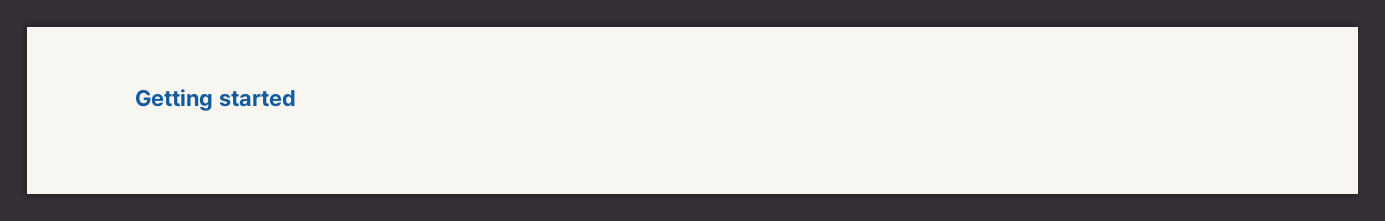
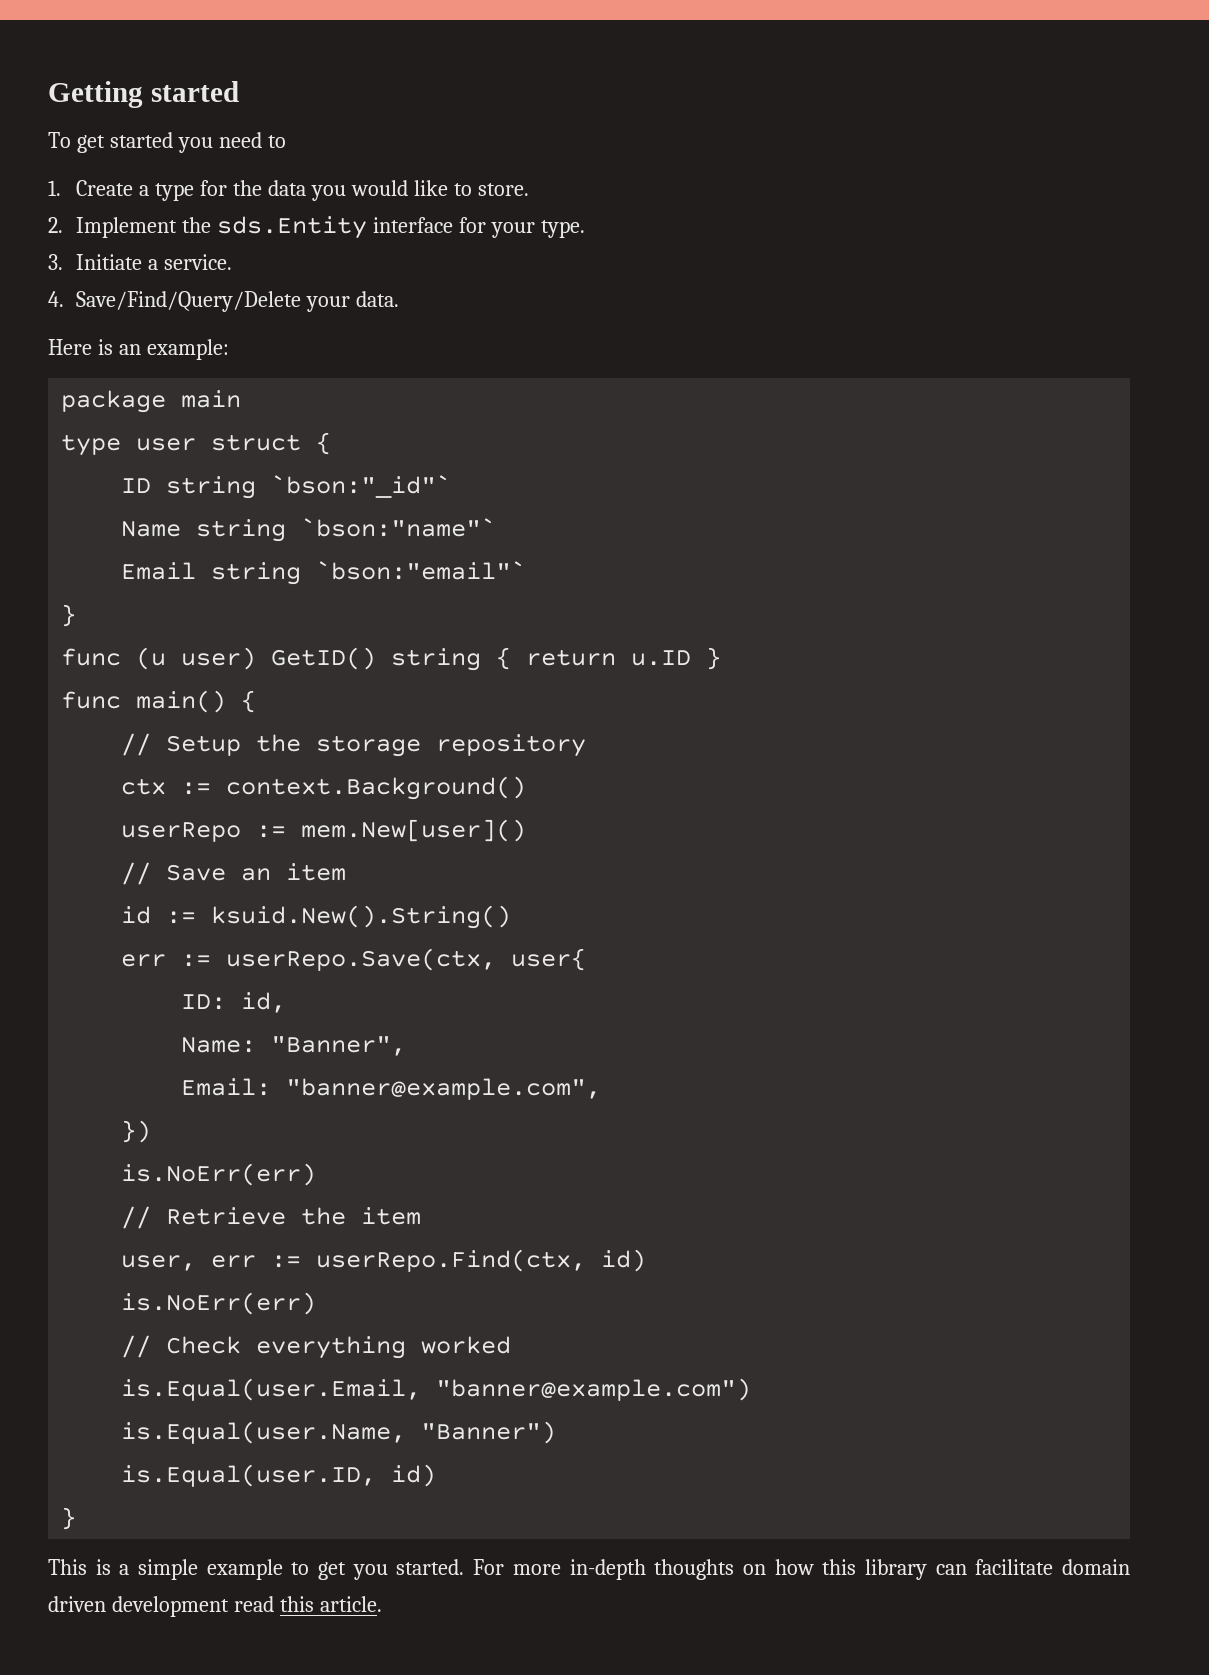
(297, 98) none -> [48,132,286,153] [48,180,529,201] [48,216,585,239] [48,254,233,270] [48,291,400,312] [48,339,229,360] [61,390,242,413] [61,432,332,456] [121,475,452,499] [121,518,497,542] [121,561,527,585] [61,604,77,627] [61,647,722,671] [61,690,257,713] [121,733,587,757] [121,776,527,800] [121,819,527,842] [121,862,347,885] [121,905,512,929] [121,948,587,971] [181,992,287,1013] [181,1036,407,1056] [181,1078,602,1100] [121,1120,152,1143] [121,1163,317,1186] [121,1206,422,1229] [121,1249,647,1272] [121,1292,317,1315] [121,1335,512,1359] [121,1378,752,1401] [121,1421,557,1444] [121,1464,437,1487] [61,1507,77,1530] [48,1559,1131,1580] [48,1596,382,1617] // To get started you need to // 1. Create a type for the data you would like to store. // 2. Implement the sds.Entity interface for your type. // 3. Initiate a service. // 4. Save/Find/Query/Delete your data. // Here is an example: // package main // type user struct { // ID string `bson:"_id"` // Name string `bson:"name"` // Email string `bson:"email"` // } // func (u user) GetID() string { return u.ID } // func main() { // // Setup the storage repository // ctx := context.Background() // userRepo := mem.New[user]() // // Save an item // id := ksuid.New().String() // err := userRepo.Save(ctx, user{ // ID: id, // Name: "Banner", // Email: "banner@example.com", // }) // is.NoErr(err) // // Retrieve the item // user, err := userRepo.Find(ctx, id) // is.NoErr(err) // // Check everything worked // is.Equal(user.Email, "banner@example.com") // is.Equal(user.Name, "Banner") // is.Equal(user.ID, id) // } // This is a simple example to get you started. For more in-depth thoughts on how this library can facilitate domain driven development read this article.

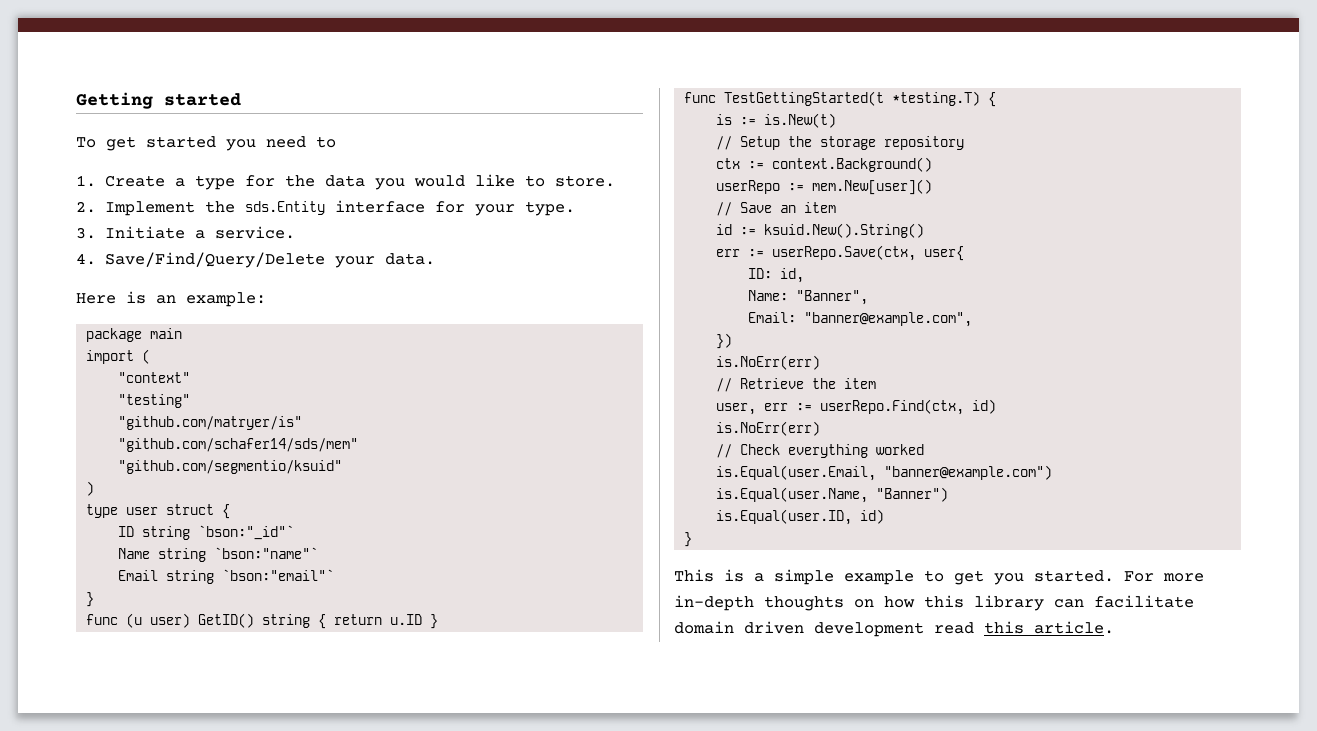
(242, 399) none -> [86,349,151,364] [118,372,191,383] [118,394,191,408] [118,416,303,430] [118,438,359,452] [118,460,343,474] [86,481,95,496] // import ( // "context" // "testing" // "github.com/matryer/is" // "github.com/schafer14/sds/mem" // "github.com/segmentio/ksuid" // )
[136,690,257,713] main() { -> [724,91,997,107] [716,113,837,128] TestGettingStarted(t *testing.T) { // is := is.New(t)

